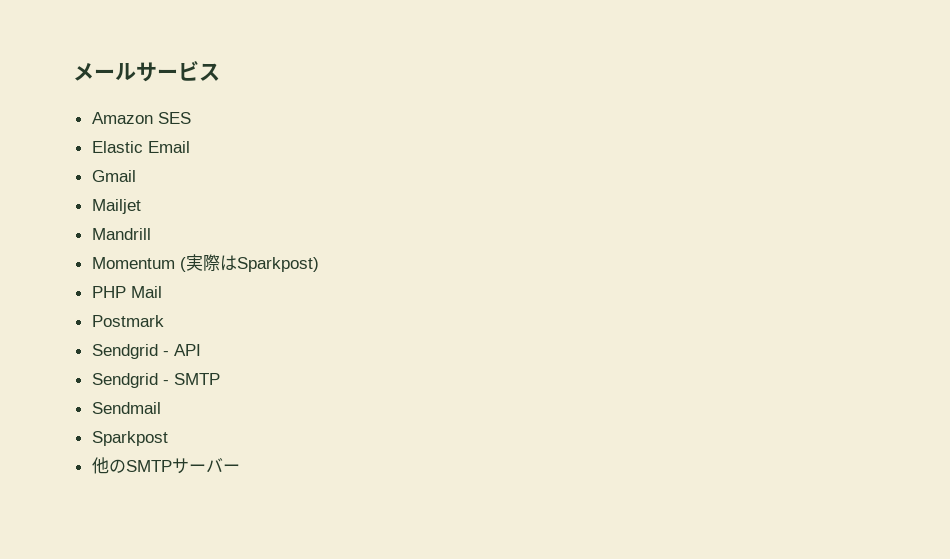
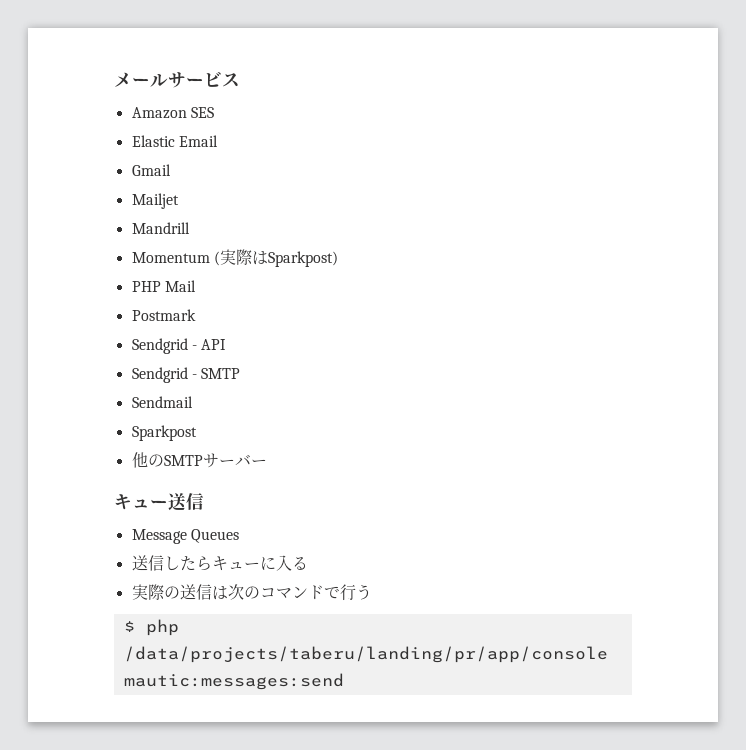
(240, 468) none -> [114,493,204,511] [131,529,239,544] [131,555,308,571] [131,584,372,601] [123,619,179,636] [123,646,608,663] [123,673,344,690] // キュー送信 // Message Queues // 送信したらキューに入る // 実際の送信は次のコマンドで行う // $ php /data/projects/taberu/landing/pr/app/console mautic:messages:send

